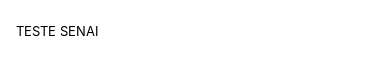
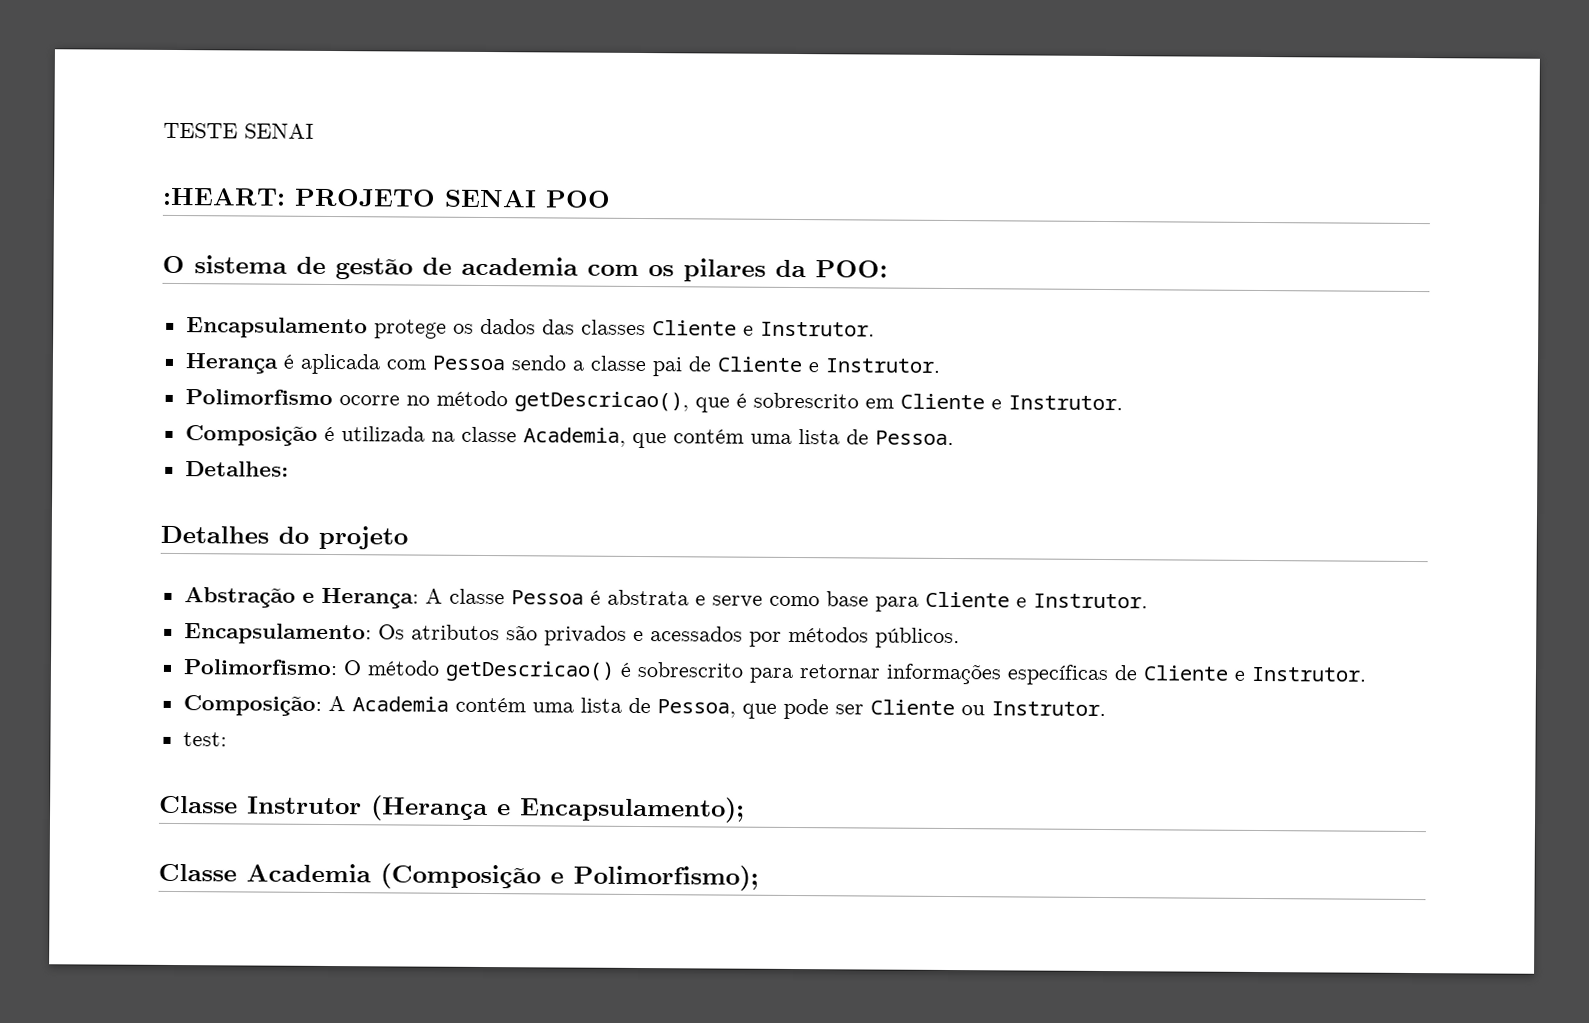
(98, 31) none -> [162,187,611,208] [162,255,888,282] [185,317,875,339] [184,353,940,377] [184,389,1123,413] [184,425,954,449] [184,461,289,477] [160,525,408,550] [183,587,1148,612] [183,623,960,649] [182,659,1367,686] [182,695,1106,720] [182,732,227,747] [159,795,745,823] [158,863,759,891] // :HEART: PROJETO SENAI POO // O sistema de gestão de academia com os pilares da POO: // Encapsulamento protege os dados das classes Cliente e Instrutor. // Herança é aplicada com Pessoa sendo a classe pai de Cliente e Instrutor. // Polimorfismo ocorre no método getDescricao(), que é sobrescrito em Cliente e Instrutor. // Composição é utilizada na classe Academia, que contém uma lista de Pessoa. // Detalhes: // Detalhes do projeto // Abstração e Herança: A classe Pessoa é abstrata e serve como base para Cliente e Instrutor. // Encapsulamento: Os atributos são privados e acessados por métodos públicos. // Polimorfismo: O método getDescricao() é sobrescrito para retornar informações específicas de Cliente e Instrutor. // Composição: A Academia contém uma lista de Pessoa, que pode ser Cliente ou Instrutor. // test: // Classe Instrutor (Herança e Encapsulamento); // Classe Academia (Composição e Polimorfismo);

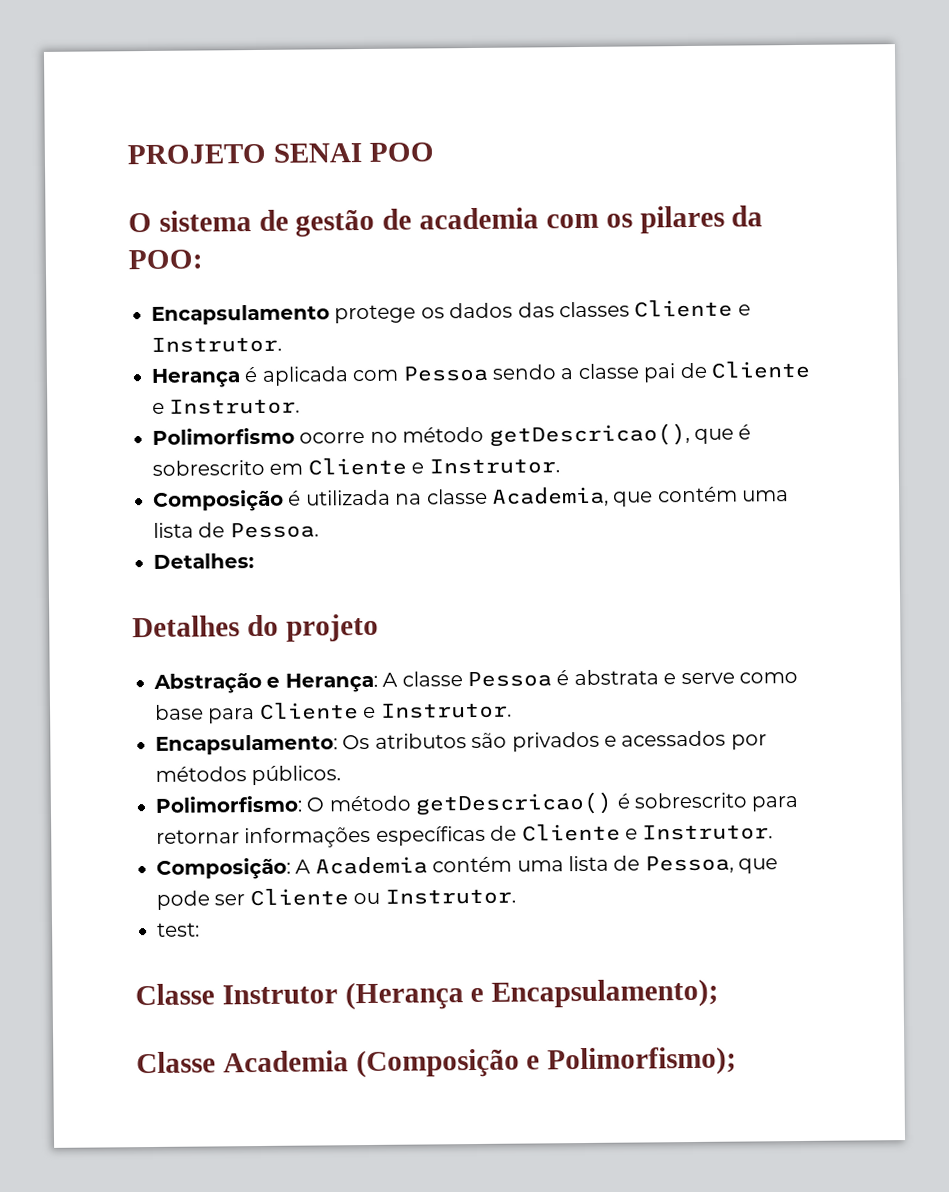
[163,122,314,139] [162,187,286,206] TESTE SENAI // :HEART: -> (127, 154) none

